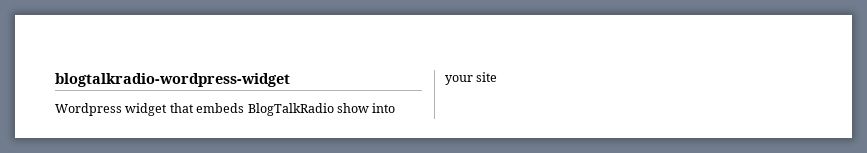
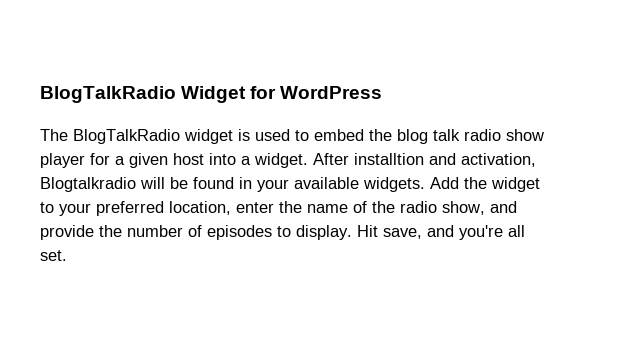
[55,73,290,87] [55,103,396,116] [445,72,498,85] blogtalkradio-wordpress-widget // Wordpress widget that embeds BlogTalkRadio show into your site -> [40,86,383,103] [40,129,544,144] [40,153,536,168] [40,177,540,192] [40,201,517,216] [40,225,525,240] [40,250,67,261] BlogTalkRadio Widget for WordPress // The BlogTalkRadio widget is used to embed the blog talk radio show player for a given host into a widget. After installtion and activation, Blogtalkradio will be found in your available widgets. Add the widget to your preferred location, enter the name of the radio show, and provide the number of episodes to display. Hit save, and you're all set.

